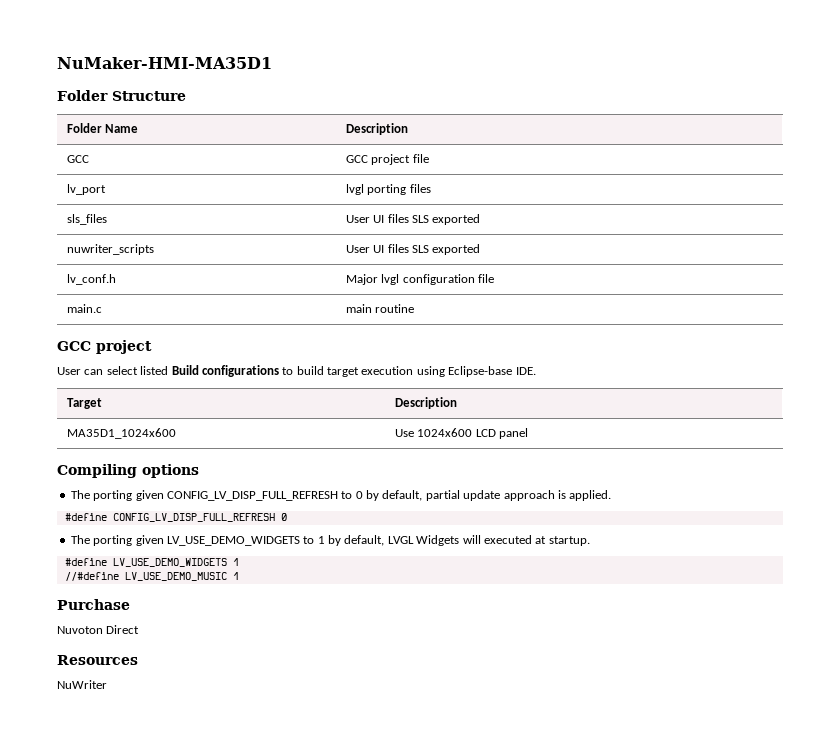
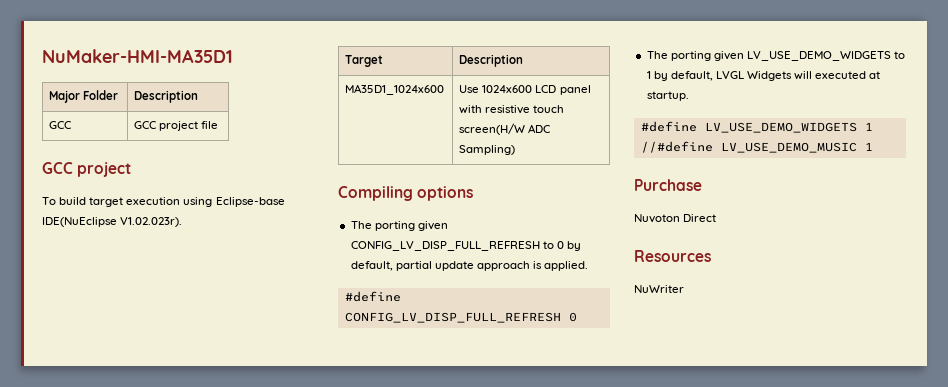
[57,90,186,101] [66,123,139,133] // Folder Structure // Folder Name -> [49,90,119,103] // Major Folder
[66,184,106,195] [345,184,431,195] [66,214,107,225] [345,214,481,225] [66,244,154,255] [345,244,481,255] [66,274,116,285] [345,274,494,285] [66,304,102,313] [345,304,415,313] [57,340,152,354] [57,365,294,377] // lv_port | lvgl porting files // sls_files | User UI files SLS exported // nuwriter_scripts | User UI files SLS exported // lv_conf.h | Major lvgl configuration file // main.c | main routine // GCC project // User can select listed Build configurations to -> [42,162,132,177] [42,197,56,205] // GCC project // To
[515,367,536,375] IDE. -> [42,217,183,227] IDE(NuEclipse V1.02.023r).
(528, 433) none -> [459,105,565,114] [459,123,551,135] [459,145,516,155] with resistive touch screen(H/W ADC Sampling)

